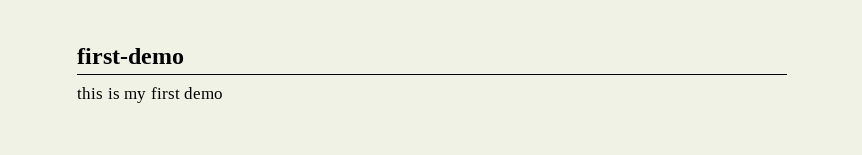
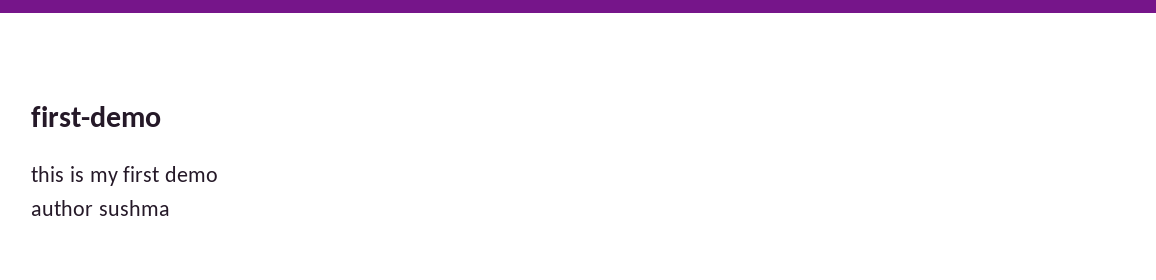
(224, 93) none -> [31,200,170,216] // author sushma

